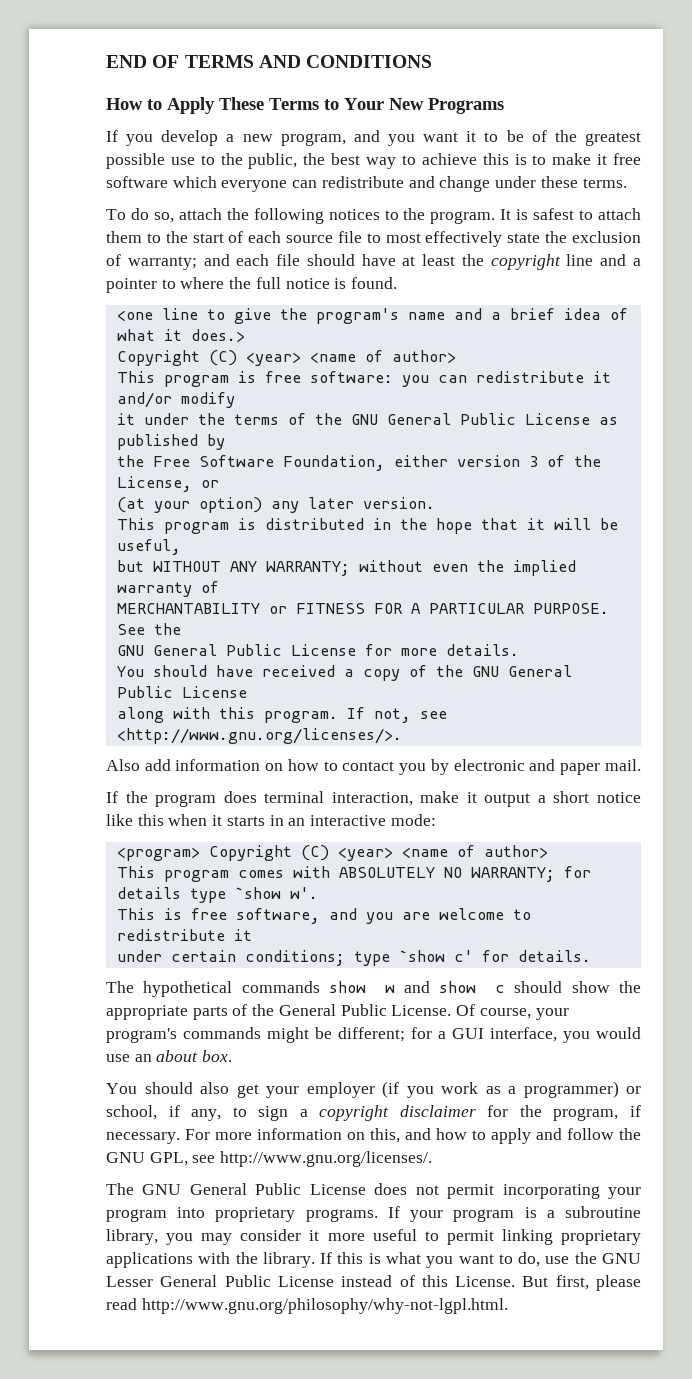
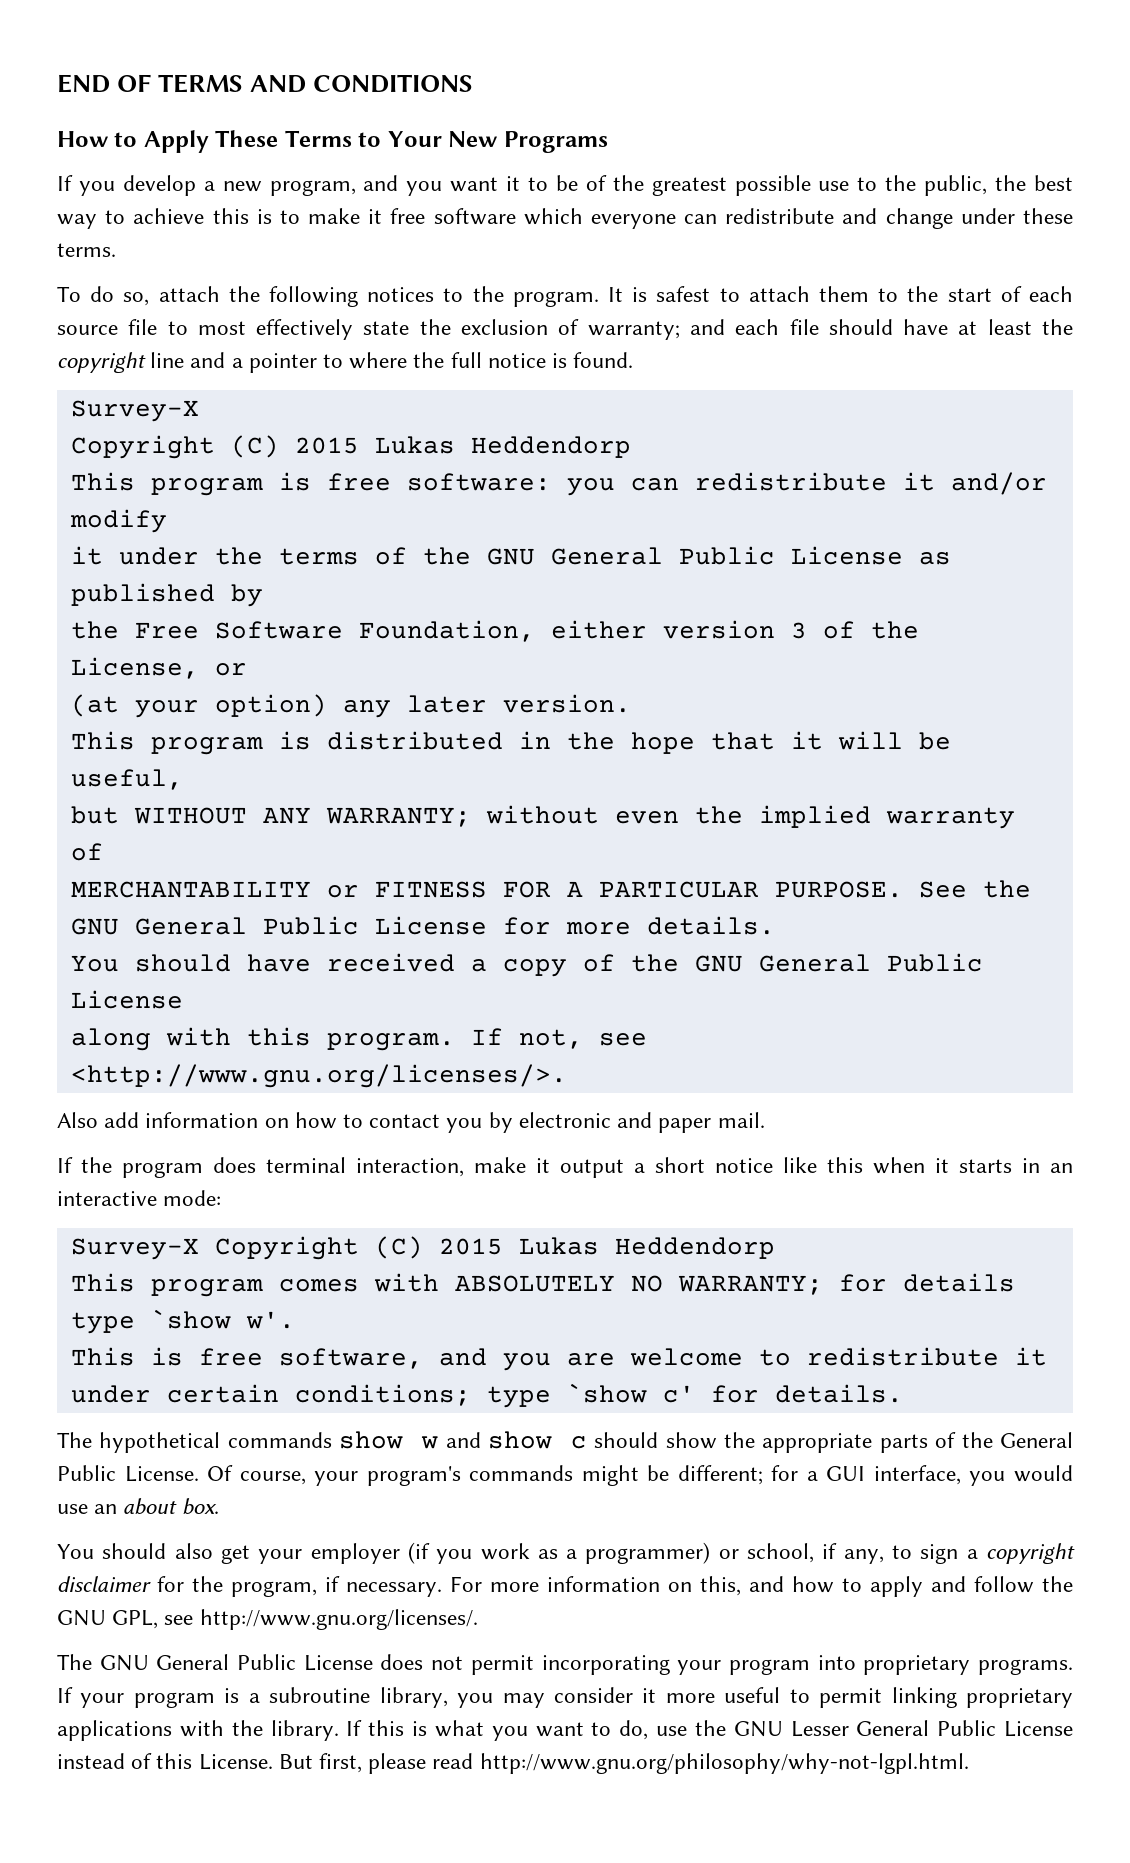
[116,308,628,324] [116,329,245,342] [116,350,456,366] <one line to give the program's name and a brief idea of what it does.> // Copyright (C) <year> <name of author> -> [70,400,199,422] [70,435,631,459] Survey-X // Copyright (C) 2015 Lukas Heddendorp
[116,845,548,861] <program> Copyright (C) <year> <name of author> -> [70,1236,775,1260] Survey-X Copyright (C) 2015 Lukas Heddendorp

